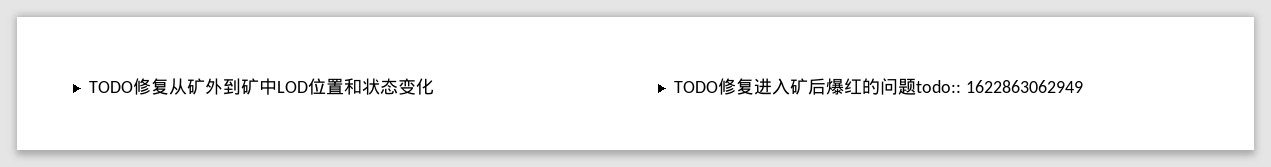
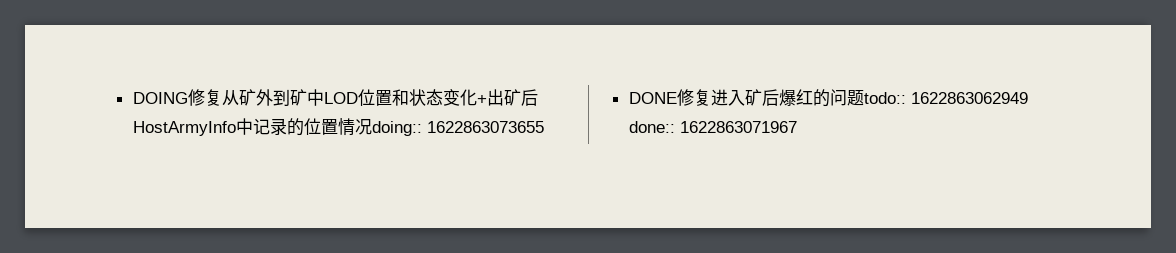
[88,81,133,93] TODO -> [132,92,188,104] DOING
[673,81,718,93] // TODO -> [476,89,538,106] [132,118,544,136] [628,92,677,104] +出矿后HostArmyInfo中记录的位置情况doing:: 1622863073655 // DONE
(1083, 86) none -> [628,121,797,133] done:: 1622863071967

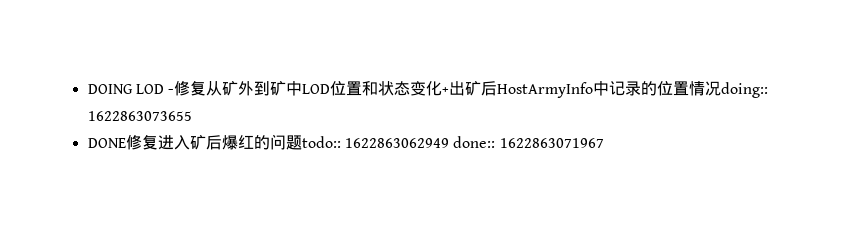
(188, 98) none -> [135,84,175,94] LOD -

